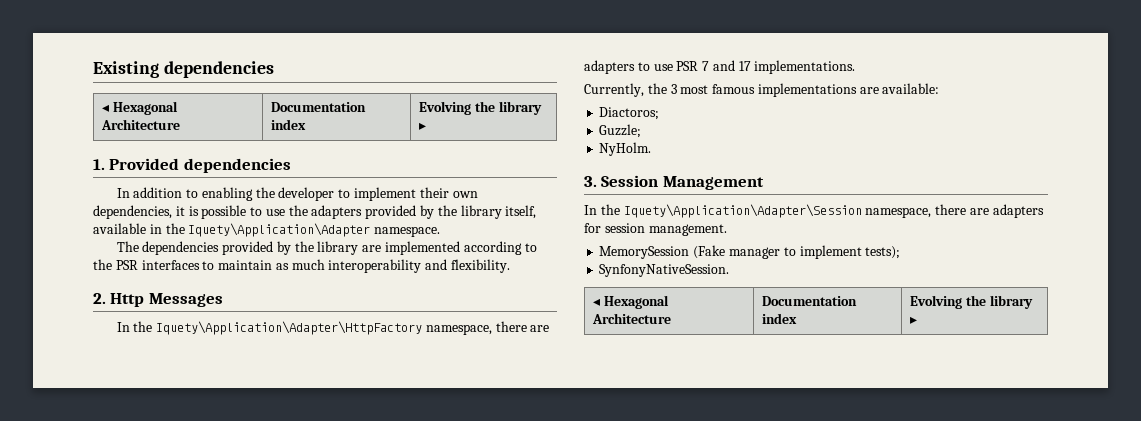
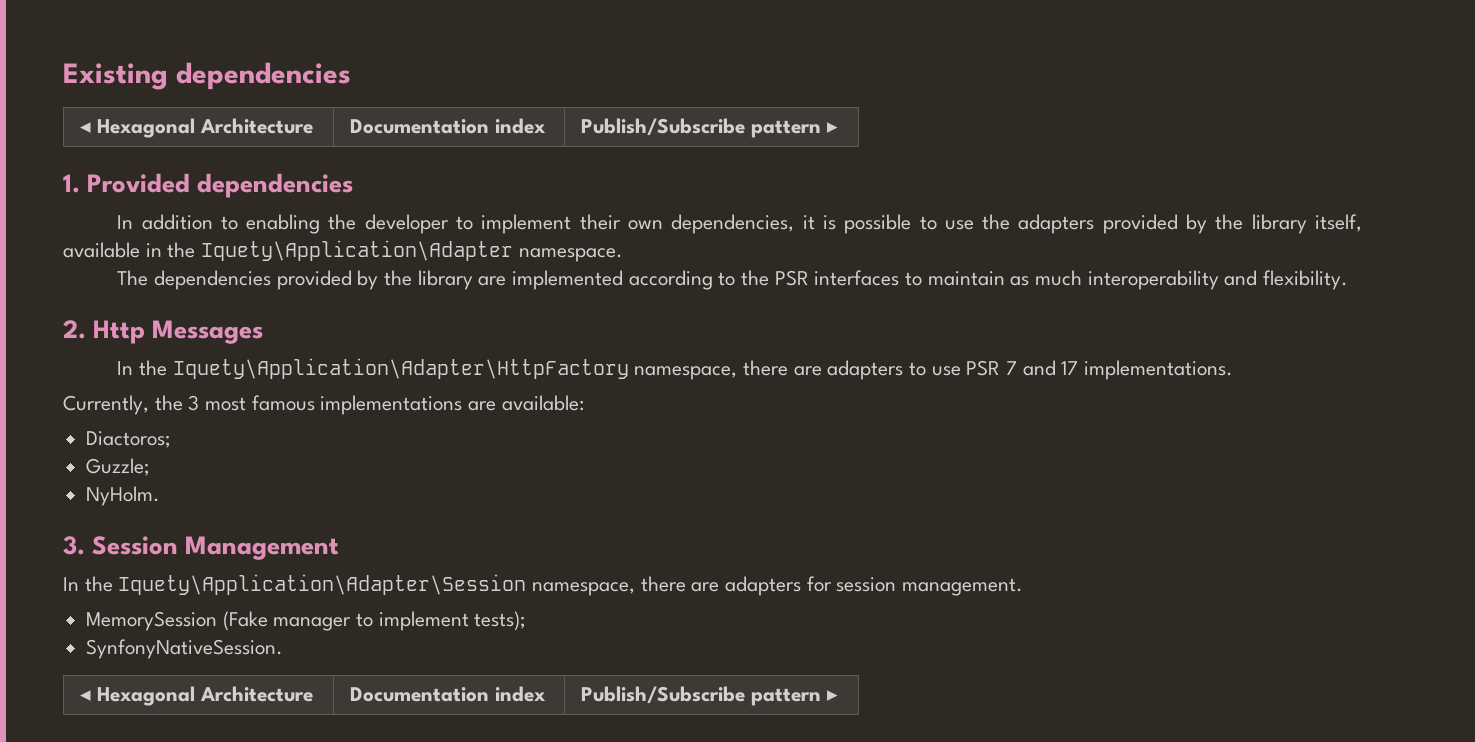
[418,101,542,115] Evolving the library -> [580,118,821,138] Publish/Subscribe pattern
[909,295,1033,309] Evolving the library -> [580,686,821,706] Publish/Subscribe pattern

